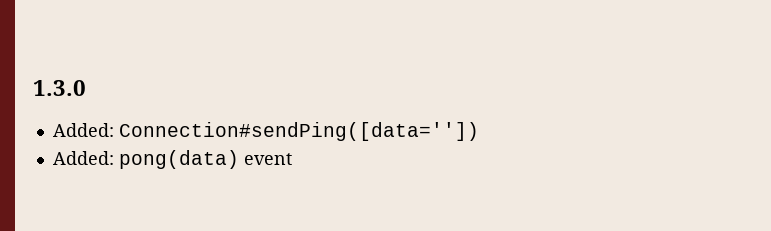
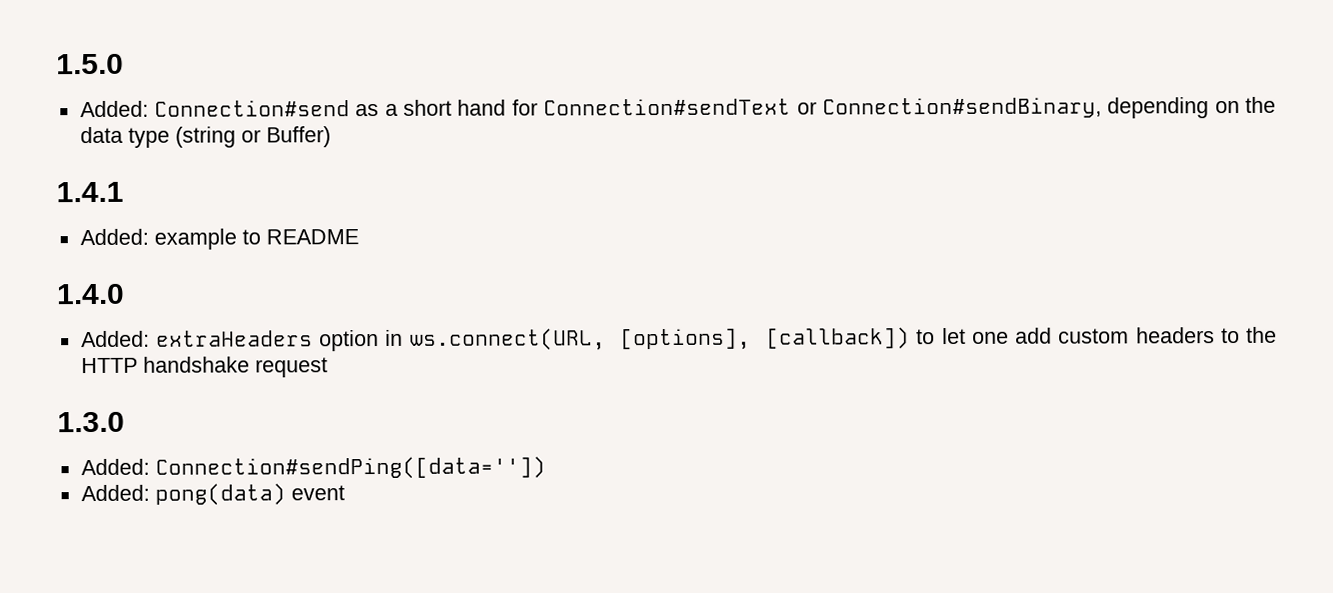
(33, 88) none -> [56,53,124,75] [79,96,1276,119] [79,126,331,148] [56,181,124,203] [79,228,359,250] [56,283,125,305] [80,326,1278,352] [80,356,328,378] 1.5.0 // Added: Connection#send as a short hand for Connection#sendText or Connection#sendBinary, depending on the data type (string or Buffer) // 1.4.1 // Added: example to README // 1.4.0 // Added: extraHeaders option in ws.connect(URL, [options], [callback]) to let one add custom headers to the HTTP handshake request //

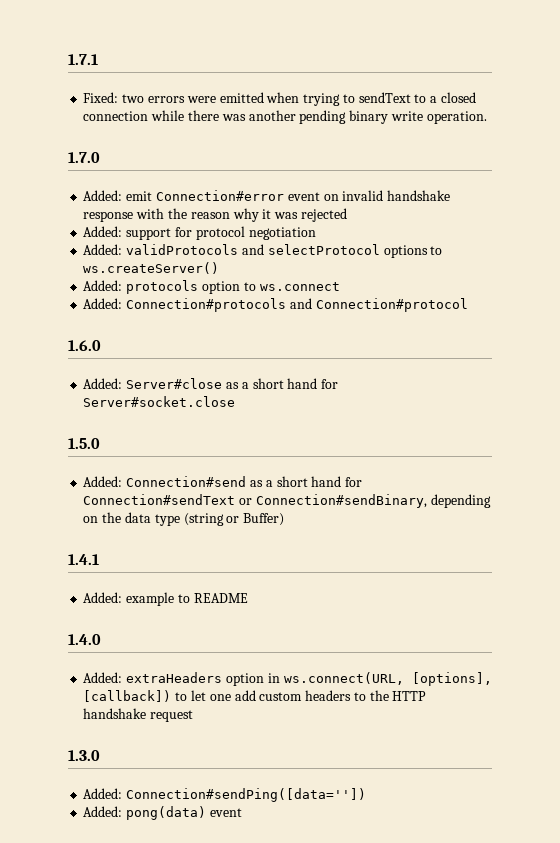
(56, 64) none -> [68,54,98,65] [83,92,476,106] [83,110,487,124] [68,152,100,163] [83,190,451,201] [83,208,347,222] [83,226,316,240] [83,244,443,258] [83,262,220,274] [83,280,340,294] [83,298,468,312] [68,340,101,351] [83,378,339,389] [83,396,236,407] 1.7.1 // Fixed: two errors were emitted when trying to sendText to a closed connection while there was another pending binary write operation. // 1.7.0 // Added: emit Connection#error event on invalid handshake response with the reason why it was rejected // Added: support for protocol negotiation // Added: validProtocols and selectProtocol options to ws.createServer() // Added: protocols option to ws.connect // Added: Connection#protocols and Connection#protocol // 1.6.0 // Added: Server#close as a short hand for Server#socket.close //

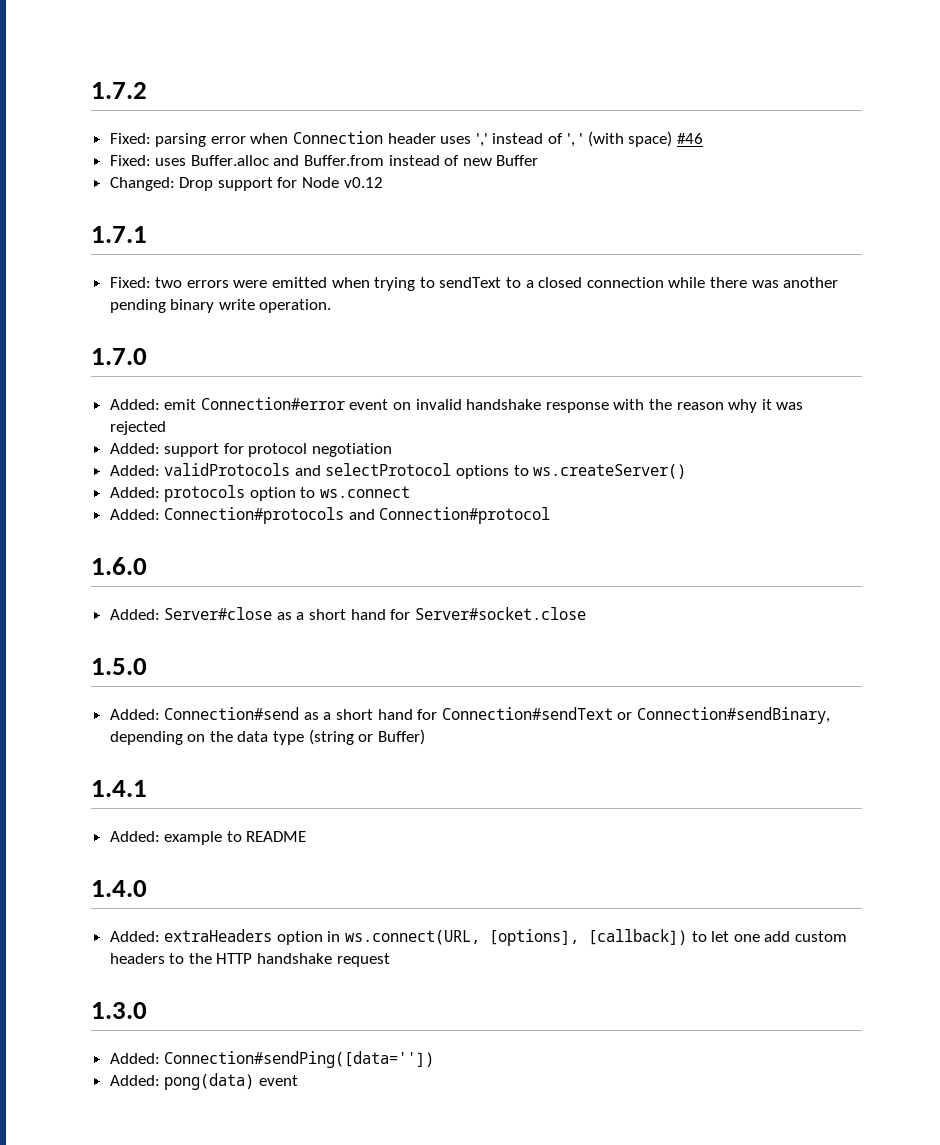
(68, 59) none -> [91,82,147,99] [109,131,703,147] [109,155,539,166] [109,177,383,191] 1.7.2 // Fixed: parsing error when Connection header uses ',' instead of ', ' (with space) #46 // Fixed: uses Buffer.alloc and Buffer.from instead of new Buffer // Changed: Drop support for Node v0.12 //

